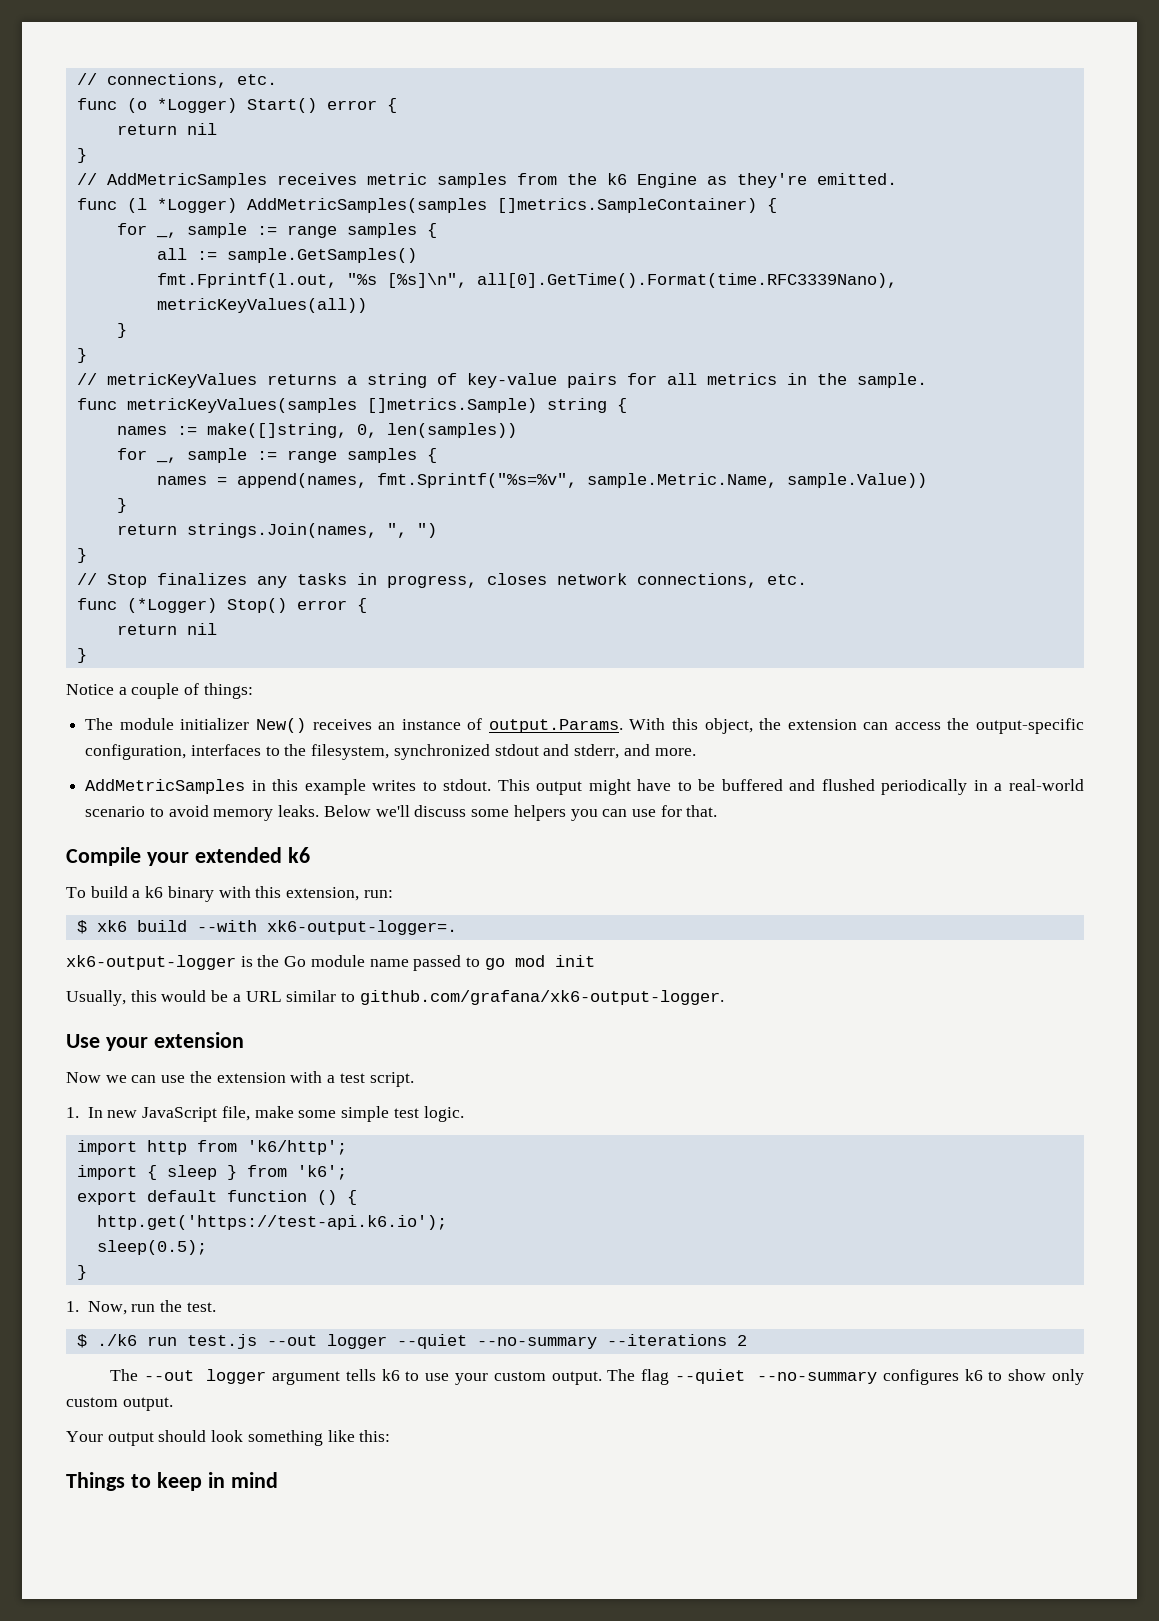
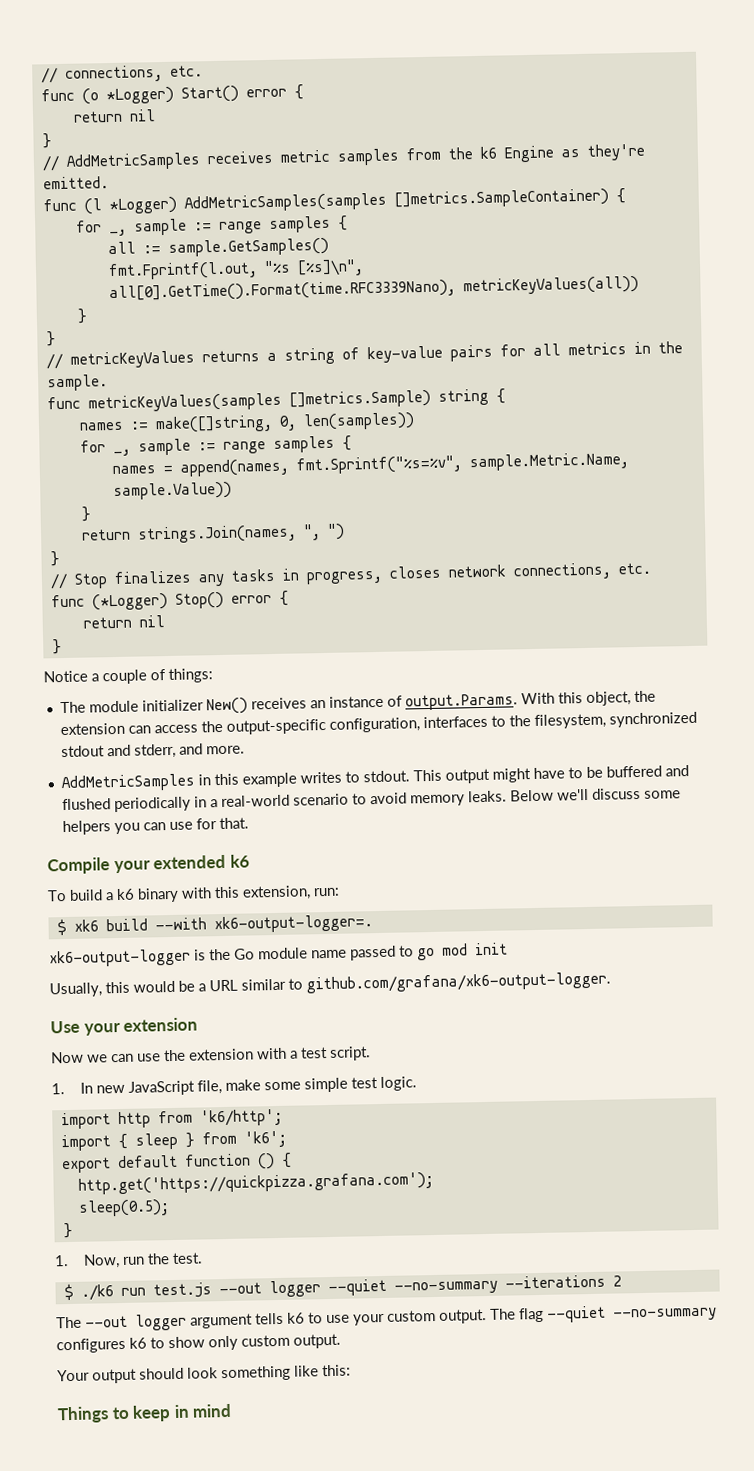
[96,1215,447,1230] http.get('https://test-api.k6.io'); -> [77,1171,434,1195] http.get('https://quickpizza.grafana.com');

